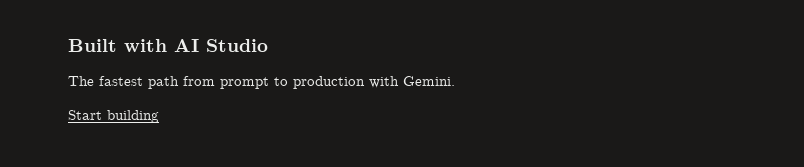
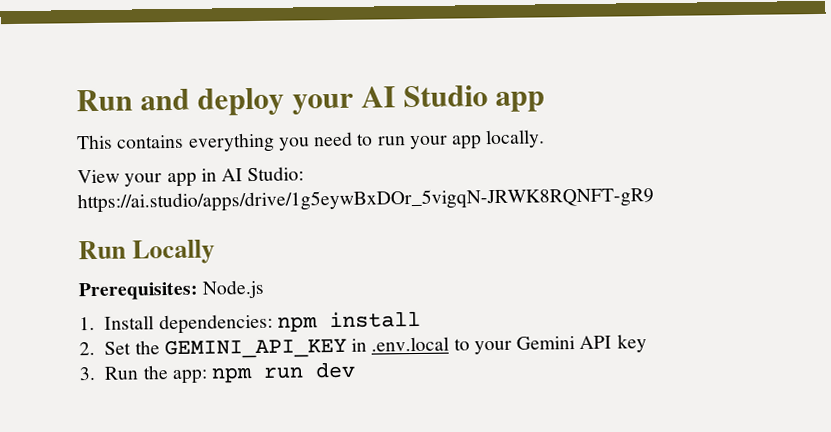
[68,39,268,52] [68,76,455,89] [68,110,159,123] Built with AI Studio // The fastest path from prompt to production with Gemini. // Start building -> [76,85,546,116] [76,129,546,153] [77,166,305,188] [77,187,654,214] [78,239,216,265] [78,279,266,301] [79,310,421,335] [79,334,647,360] [79,361,356,385] Run and deploy your AI Studio app // This contains everything you need to run your app locally. // View your app in AI Studio: https://ai.studio/apps/drive/1g5eywBxDOr_5vigqN-JRWK8RQNFT-gR9 // Run Locally // Prerequisites: Node.js // 1. Install dependencies: npm install // 2. Set the GEMINI_API_KEY in .env.local to your Gemini API key // 3. Run the app: npm run dev

